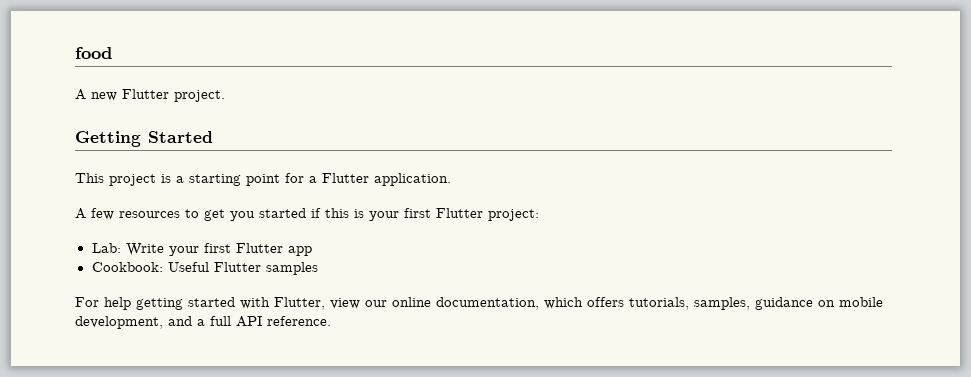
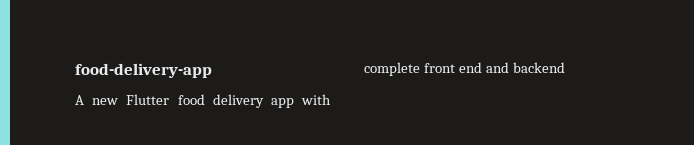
[75,47,112,59] food -> [75,63,212,78] food-delivery-app
[174,90,225,102] [75,131,213,147] [75,173,451,186] [75,208,539,221] [91,243,312,256] [91,262,318,275] [75,297,883,310] [75,316,331,329] project. // Getting Started // This project is a starting point for a Flutter application. // A few resources to get you started if this is your first Flutter project: // Lab: Write your first Flutter app // Cookbook: Useful Flutter samples // For help getting started with Flutter, view our online documentation, which offers tutorials, samples, guidance on mobile development, and a full API reference. -> [177,94,331,108] [364,62,565,76] food delivery app with complete front end and backend

